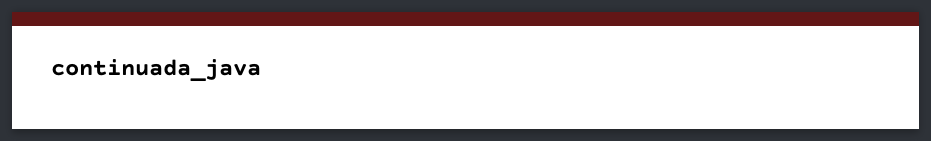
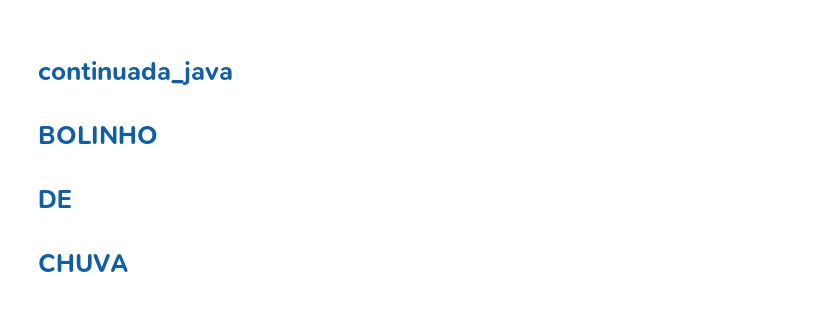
(261, 70) none -> [38,125,158,144] [38,190,72,208] [38,253,129,273] // BOLINHO // DE // CHUVA

